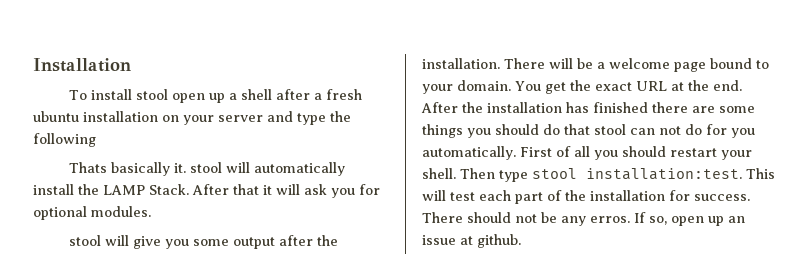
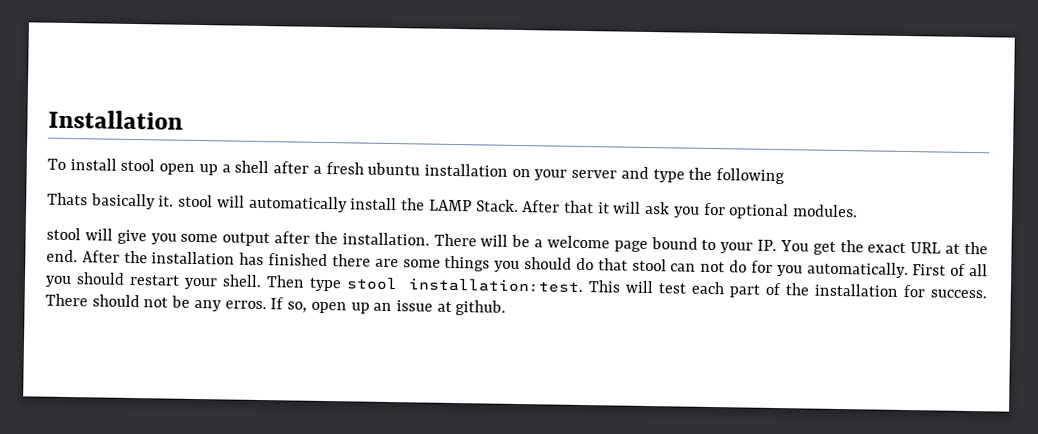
[457,80,511,91] domain. -> [757,239,778,252] IP.

